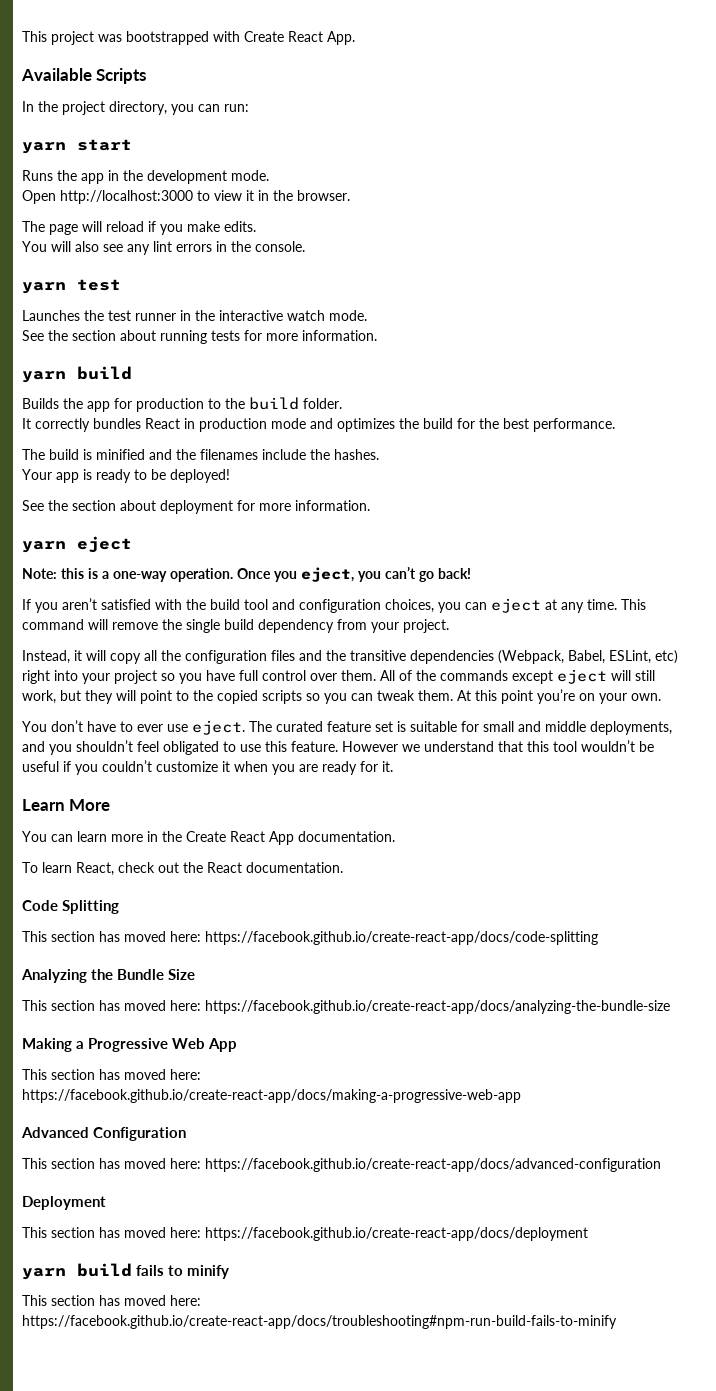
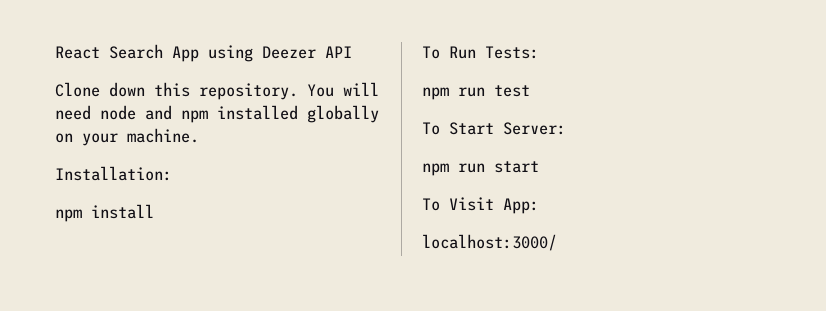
[22,31,355,45] [21,68,147,84] [22,101,249,115] [22,139,132,154] [22,170,269,184] [22,190,350,204] [22,221,256,235] [22,241,305,255] [22,279,121,294] [22,310,367,321] [22,330,377,344] [22,366,132,383] [22,397,342,412] [22,418,615,432] [22,449,379,460] [22,469,230,483] [22,500,370,514] [22,536,132,553] [22,566,471,582] [22,598,646,613] [22,619,449,633] [22,650,678,664] [22,669,655,684] [22,689,661,704] [22,720,672,735] [22,740,654,755] [22,760,393,775] [22,799,111,811] [22,831,395,845] [22,862,343,876] [22,900,120,914] [22,931,598,945] [21,969,196,983] [22,1000,670,1014] [22,1038,238,1052] [22,1069,201,1080] [22,1089,521,1103] [21,1127,187,1141] [22,1158,661,1172] [22,1196,106,1210] [22,1227,588,1241] [22,1263,230,1280] [22,1295,201,1306] [22,1315,617,1329] This project was bootstrapped with Create React App. // Available Scripts // In the project directory, you can run: // yarn start // Runs the app in the development mode. // Open http://localhost:3000 to view it in the browser. // The page will reload if you make edits. // You will also see any lint errors in the console. // yarn test // Launches the test runner in the interactive watch mode. // See the section about running tests for more information. // yarn build // Builds the app for production to the build folder. // It correctly bundles React in production mode and optimizes the build for the best performance. // The build is minified and the filenames include the hashes. // Your app is ready to be deployed! // See the section about deployment for more information. // yarn eject // Note: this is a one-way operation. Once you eject, you can’t go back! // If you aren’t satisfied with the build tool and configuration choices, you can eject at any time. This command will remove the single build dependency from your project. // Instead, it will copy all the configuration files and the transitive dependencies (Webpack, Babel, ESLint, etc) right into your project so you have full control over them. All of the commands except eject will still work, but they will point to the copied scripts so you can tweak them. At this point you’re on your own. // You don’t have to ever use eject. The curated feature set is suitable for small and middle deployments, and you shouldn’t feel obligated to use this feature. However we understand that this tool wouldn’t be useful if you couldn’t customize it when you are ready for it. // Learn More // You can learn more in the Create React App documentation. // To learn React, check out the React documentation. // Code Splitting // This section has moved here: https://facebook.github.io/create-react-app/docs/code-splitting // Analyzing the Bundle Size // This section has moved here: https://facebook.github.io/create-react-app/docs/analyzing-the-bundle-size // Making a Progressive Web App // This section has moved here: https://facebook.github.io/create-react-app/docs/making-a-progressive-web-app // Advanced Configuration // This section has moved here: https://facebook.github.io/create-react-app/docs/advanced-configuration // Deployment // This section has moved here: https://facebook.github.io/create-react-app/docs/deployment // yarn build fails to minify // This section has moved here: https://facebook.github.io/create-react-app/docs/troubleshooting#npm-run-build-fails-to-minify -> [55,44,352,62] [55,82,379,100] [55,105,379,123] [55,128,199,146] [55,166,172,181] [55,204,154,222] [422,46,539,59] [422,85,530,100] [422,122,566,135] [422,161,539,176] [422,197,539,214] [422,234,557,251] React Search App using Deezer API // Clone down this repository. You will need node and npm installed globally on your machine. // Installation: // npm install // To Run Tests: // npm run test // To Start Server: // npm run start // To Visit App: // localhost:3000/

